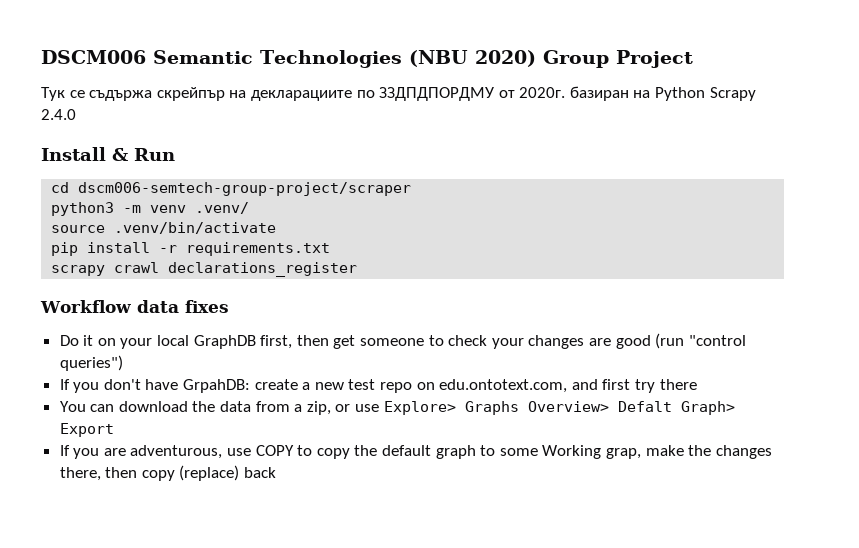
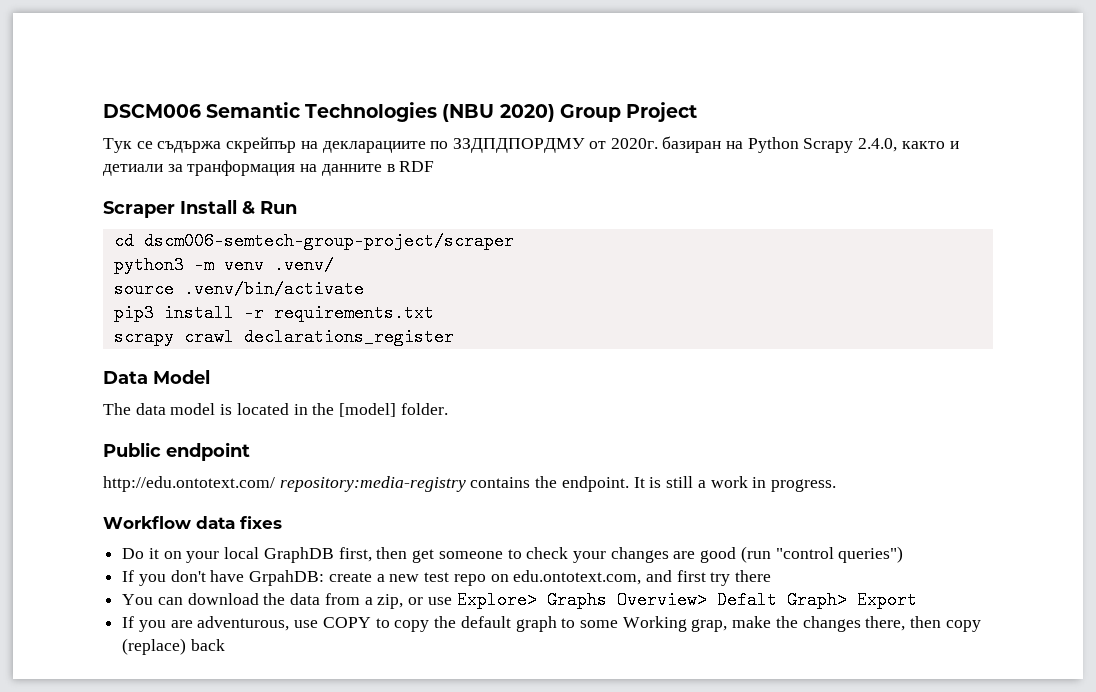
[41,109,76,120] 2.4.0 // -> [858,138,959,152] [103,160,435,176] [103,201,175,218] 2.4.0, както и детиали за транформация на данните в RDF // Scraper
[51,242,79,256] pip -> [113,304,154,322] pip3
(358, 269) none -> [103,370,210,384] [103,403,448,417] [103,442,250,461] [103,476,836,492] // Data Model // The data model is located in the [model] folder. // Public endpoint // http://edu.ontotext.com/ repository:media-registry contains the endpoint. It is still a work in progress.

